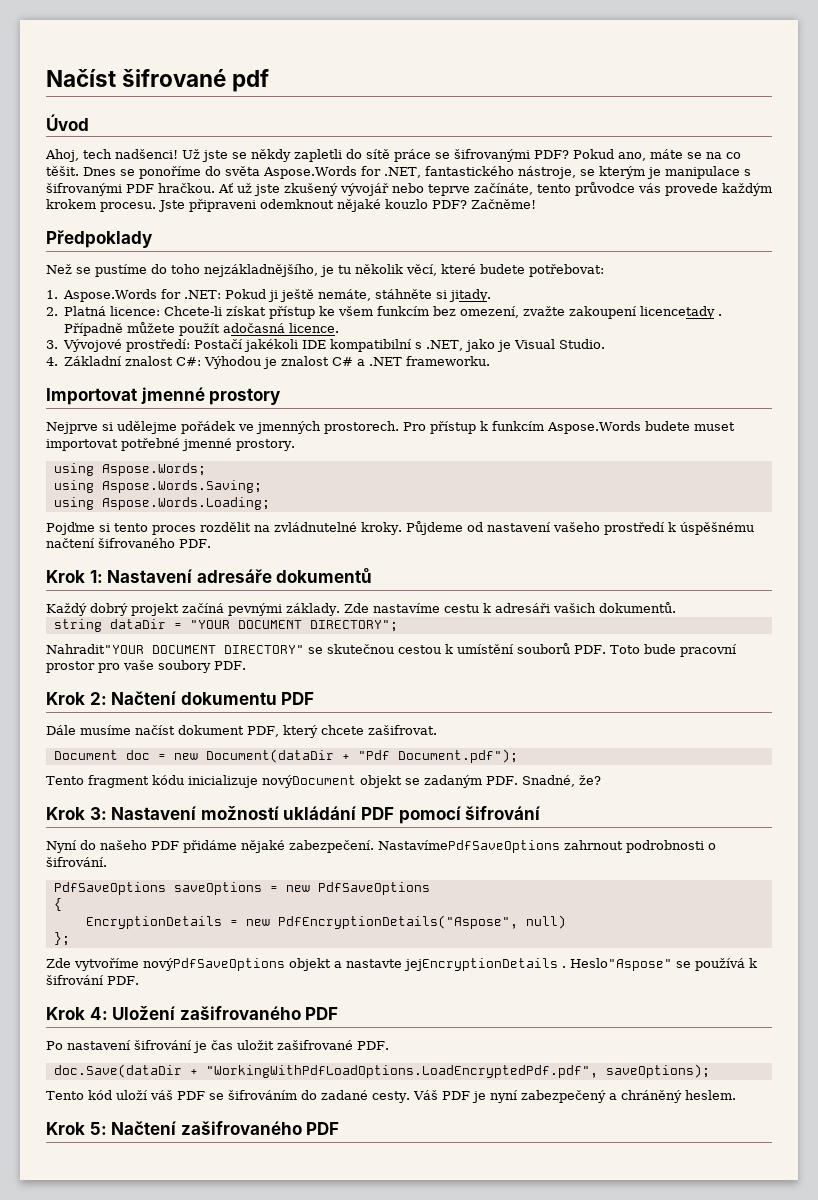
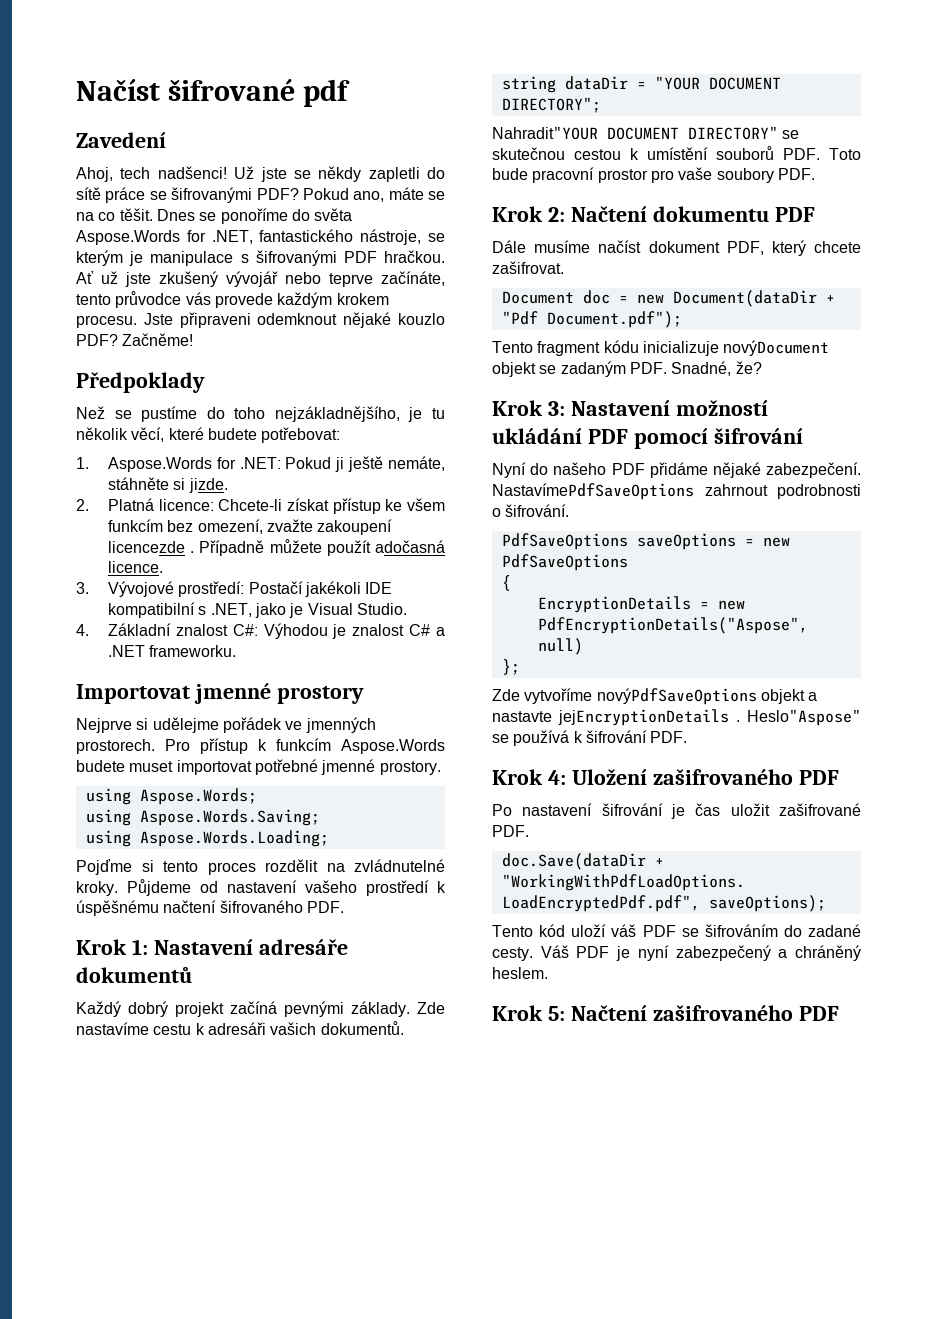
[46,114,89,131] Úvod -> [76,132,166,148] Zavedení
[449,289,492,302] jitady. -> [188,478,228,493] jizde.
[640,306,716,319] licencetady -> [107,541,185,553] licencezde

